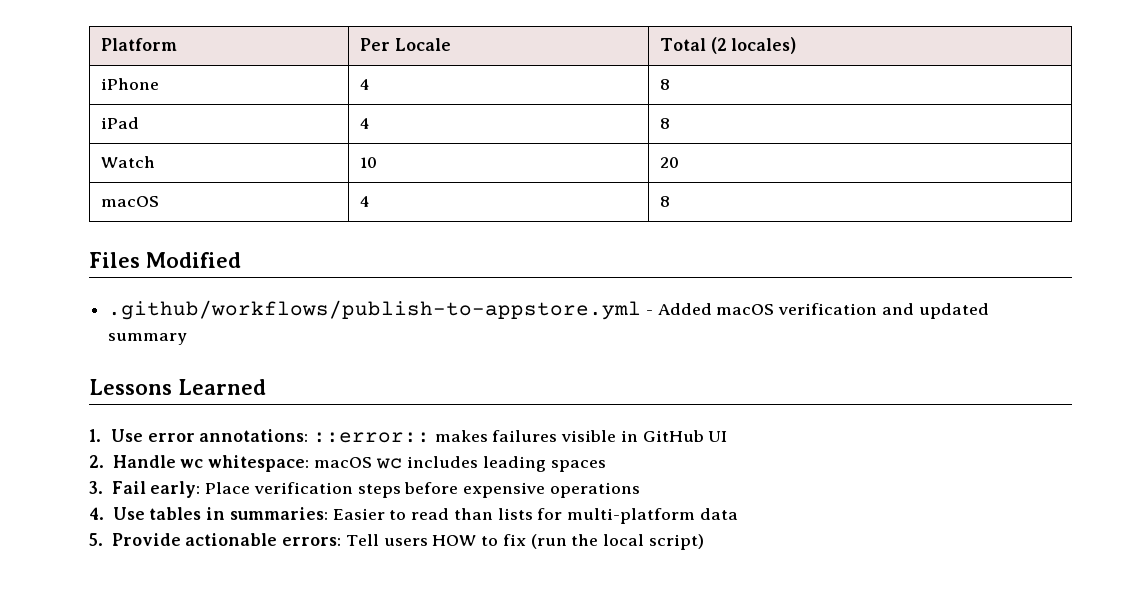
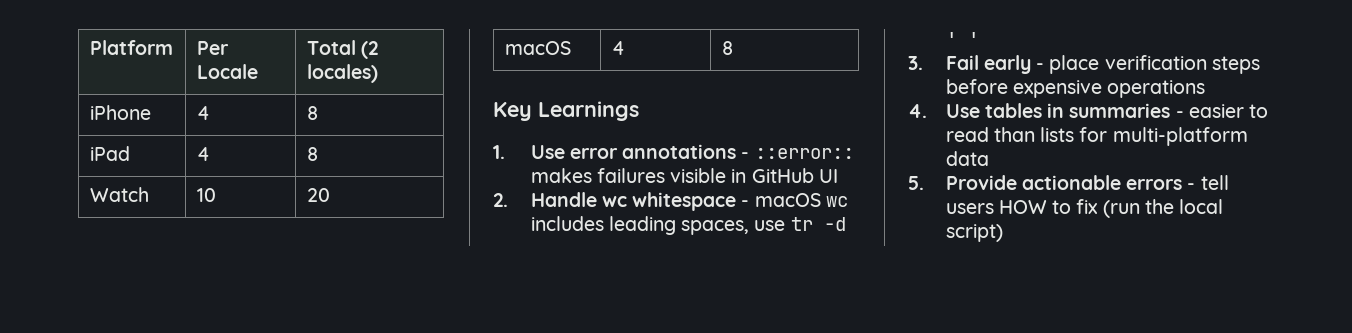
[89,252,241,268] [108,300,989,320] [108,333,188,345] [89,379,266,395] Files Modified // .github/workflows/publish-to-appstore.yml - Added macOS verification and updated summary // Lessons Learned -> [493,101,639,121] Key Learnings
[199,429,309,442] annotations: -> [622,144,750,159] annotations -
[208,455,310,472] whitespace: -> [632,192,750,211] whitespace -
[550,460,606,472] spaces -> [681,217,846,235] [945,32,979,46] spaces, use tr -d ' '
[150,481,251,498] early: Place -> [983,55,1100,74] early - place
[229,507,385,520] summaries: Easier -> [1069,103,1244,118] summaries - easier
[282,534,379,546] errors: Tell -> [1126,175,1229,190] errors - tell

